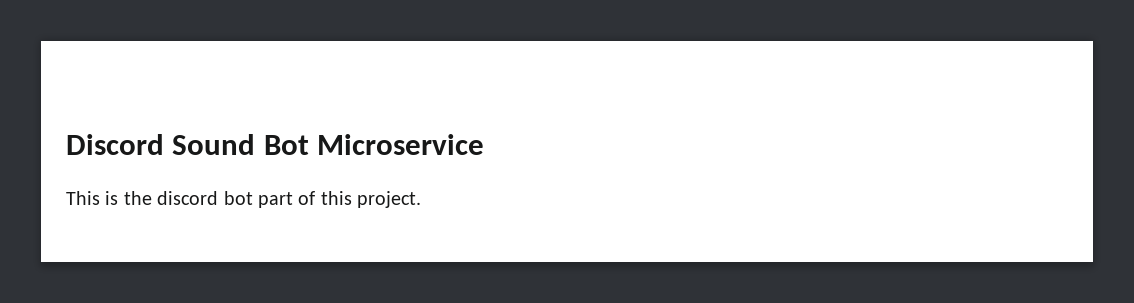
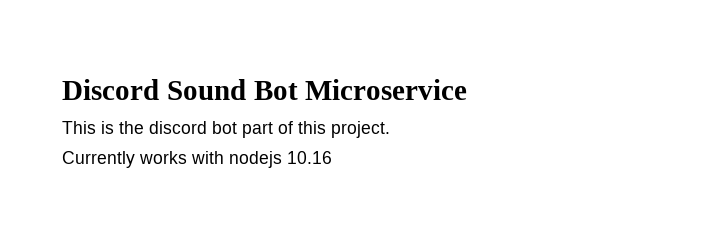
(422, 199) none -> [62,151,332,168] // Currently works with nodejs 10.16

